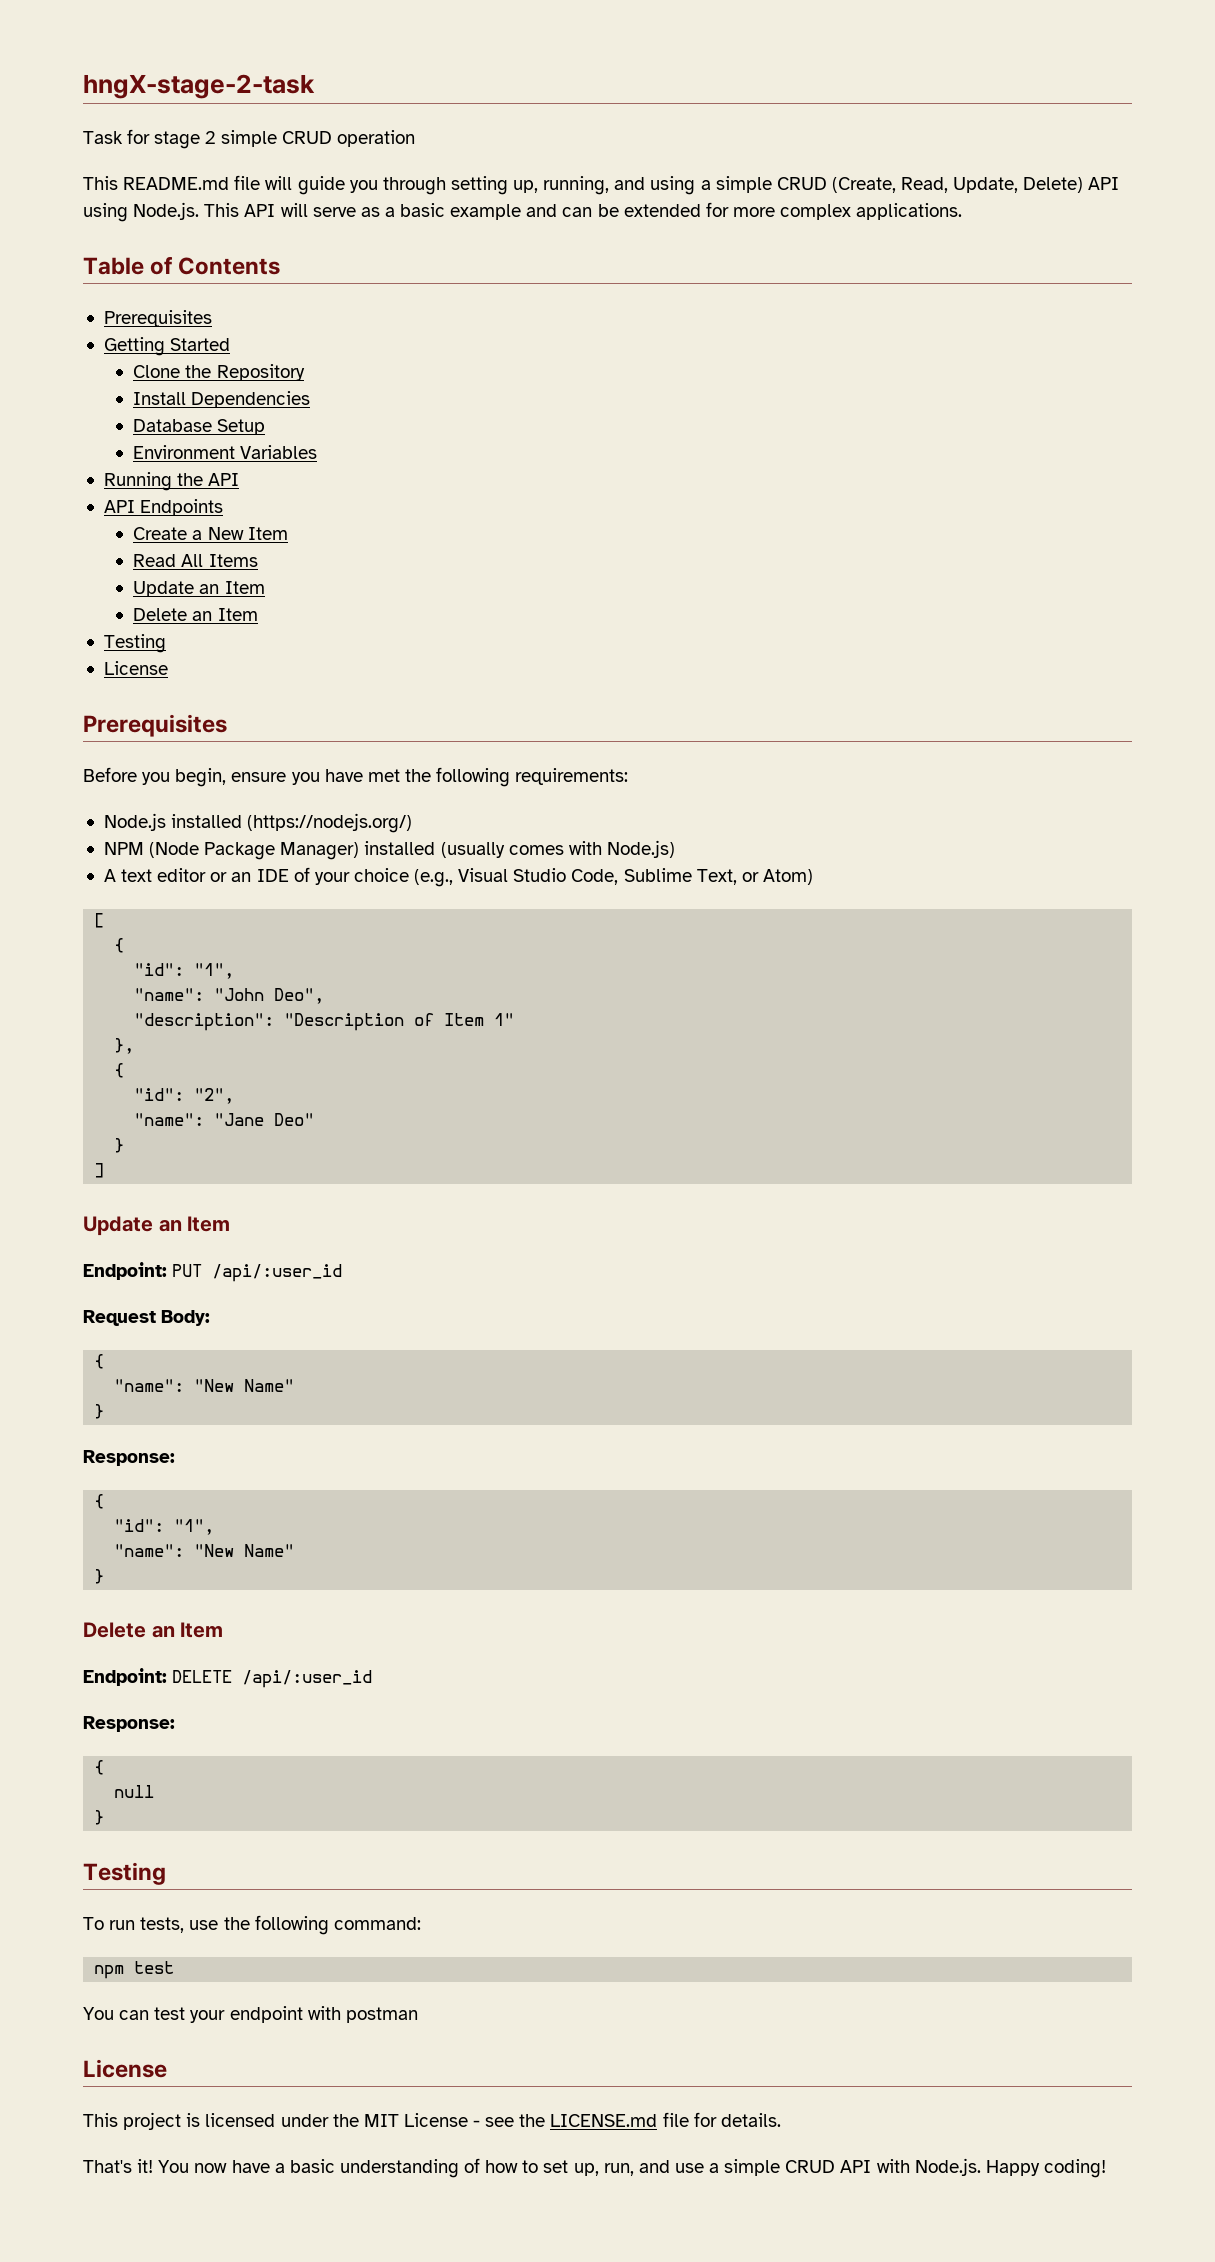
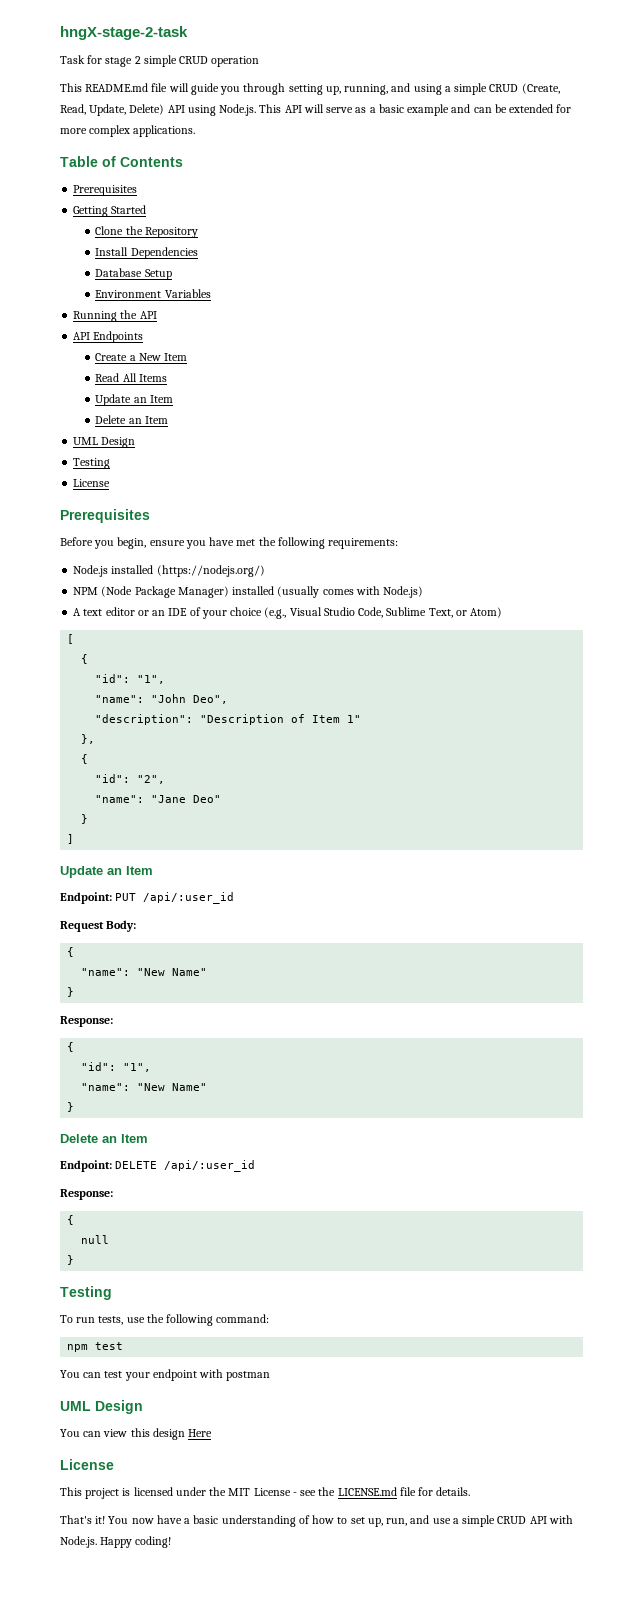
(258, 614) none -> [73,437,136,448] // UML Design
(418, 2015) none -> [60,1400,143,1414] [60,1428,213,1440] // UML Design // You can view this design Here

